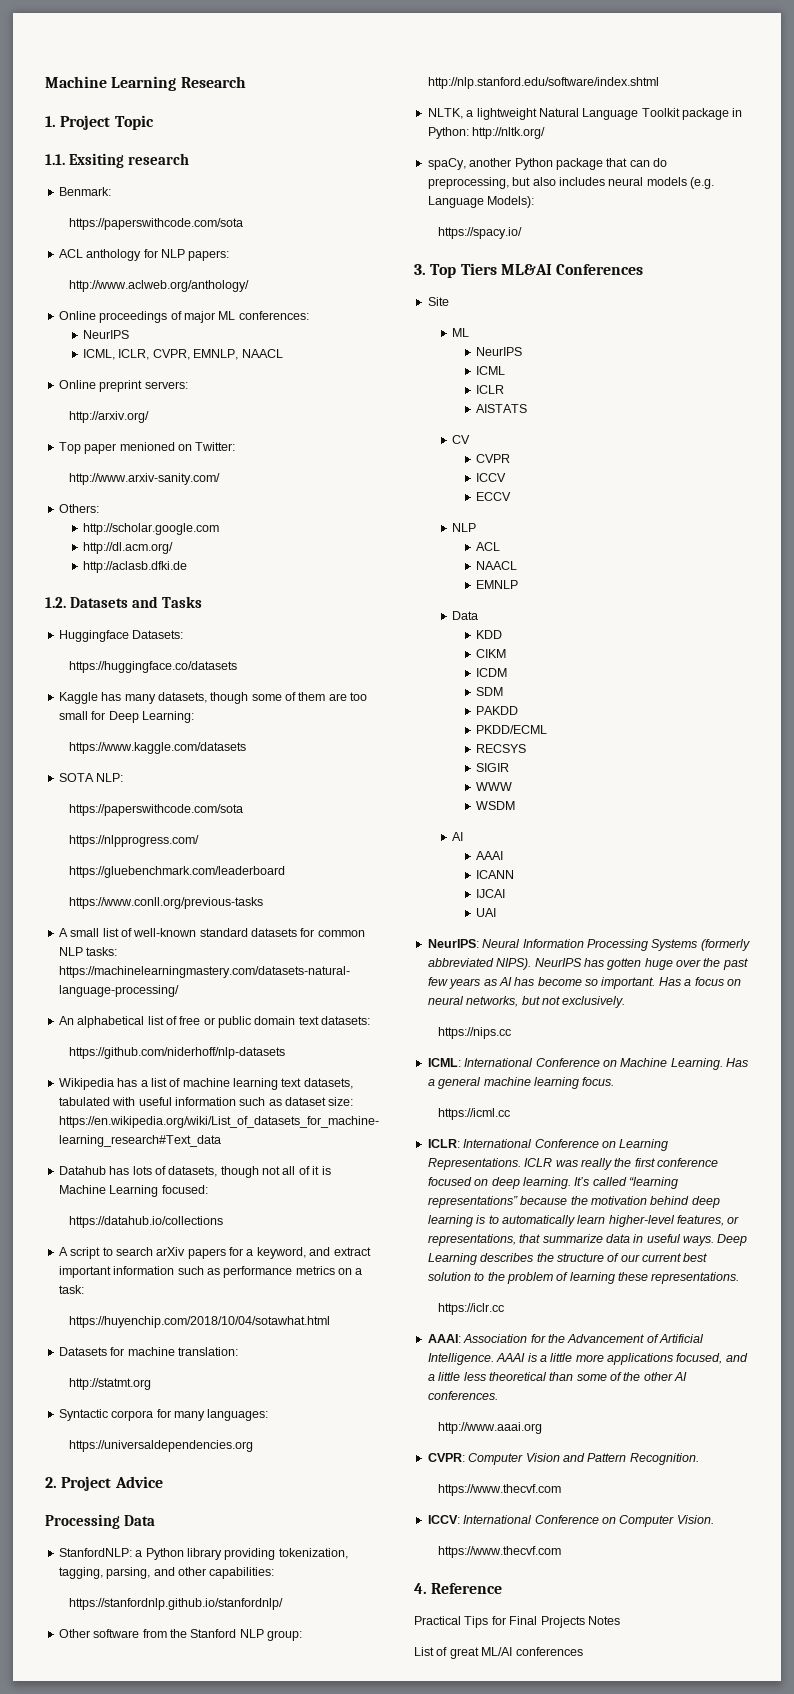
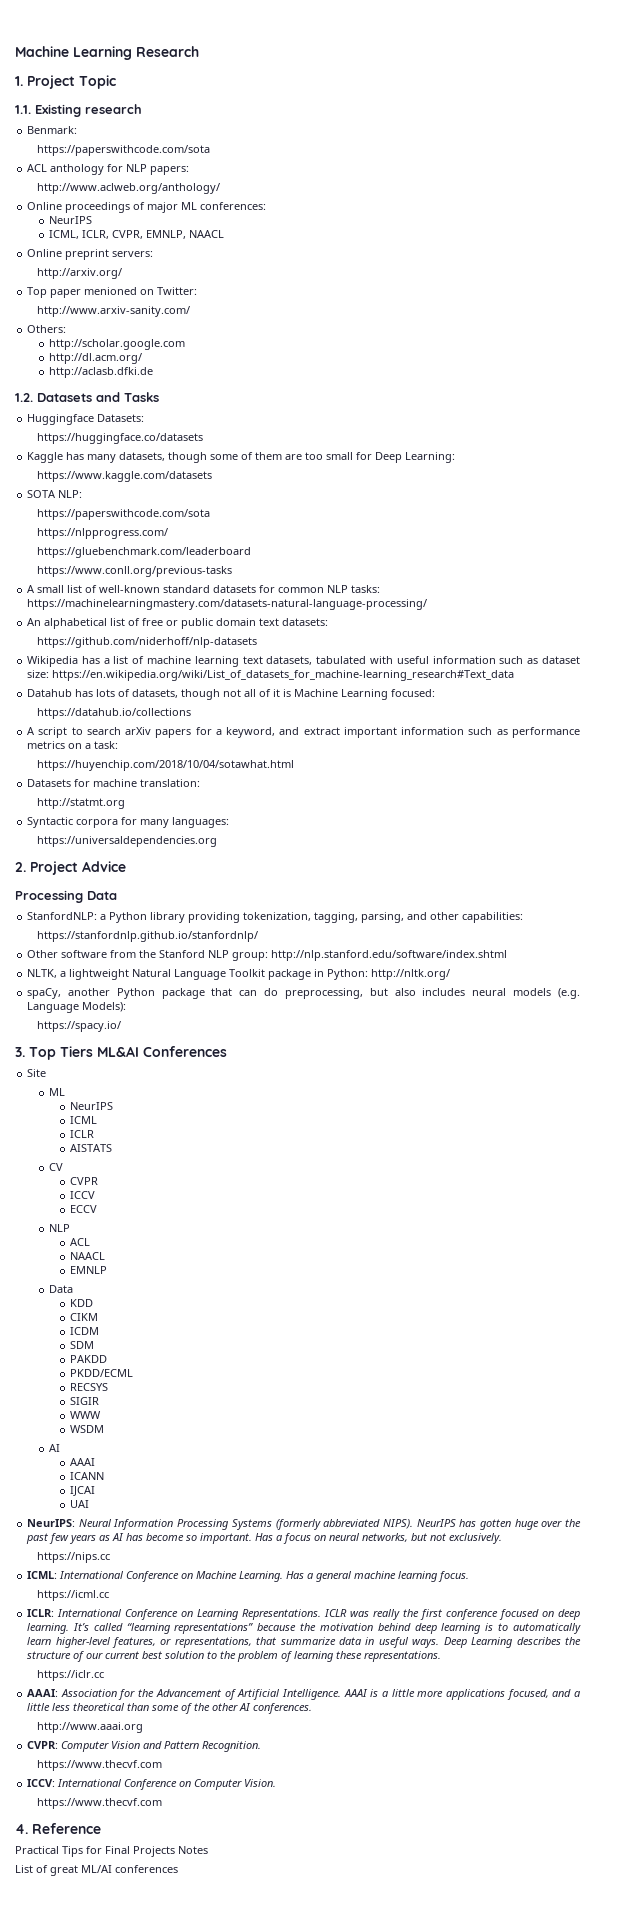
[69,153,125,168] Exsiting -> [35,104,81,117] Existing

